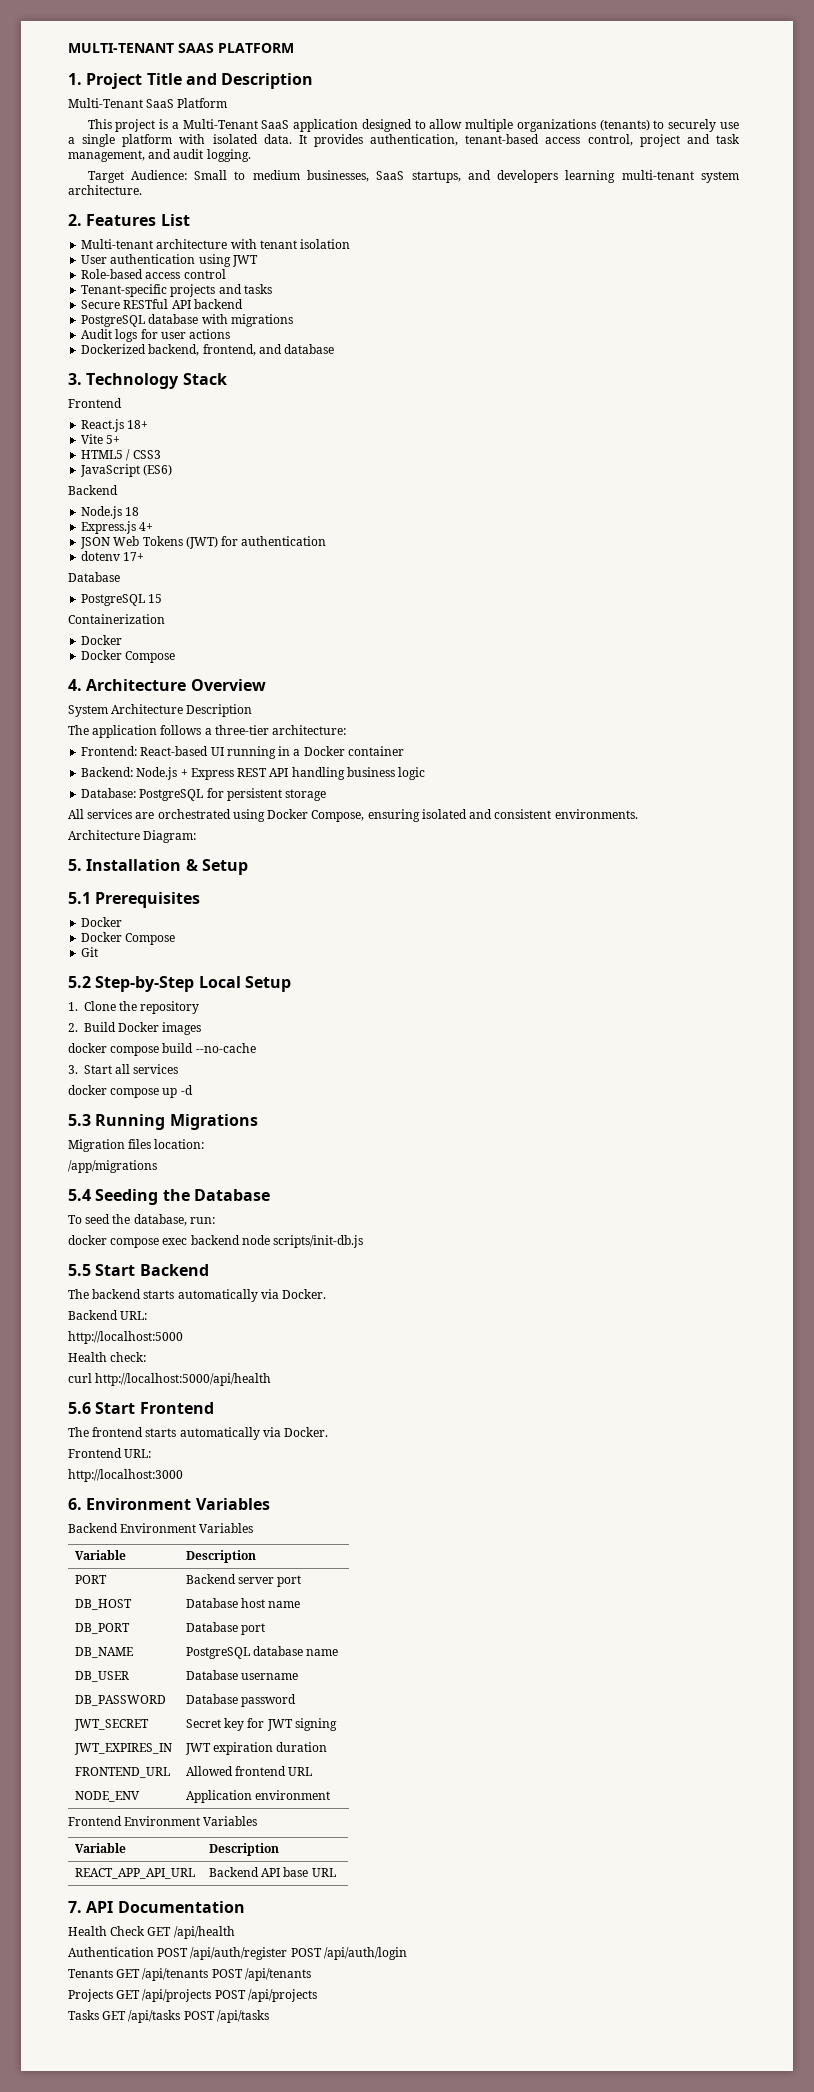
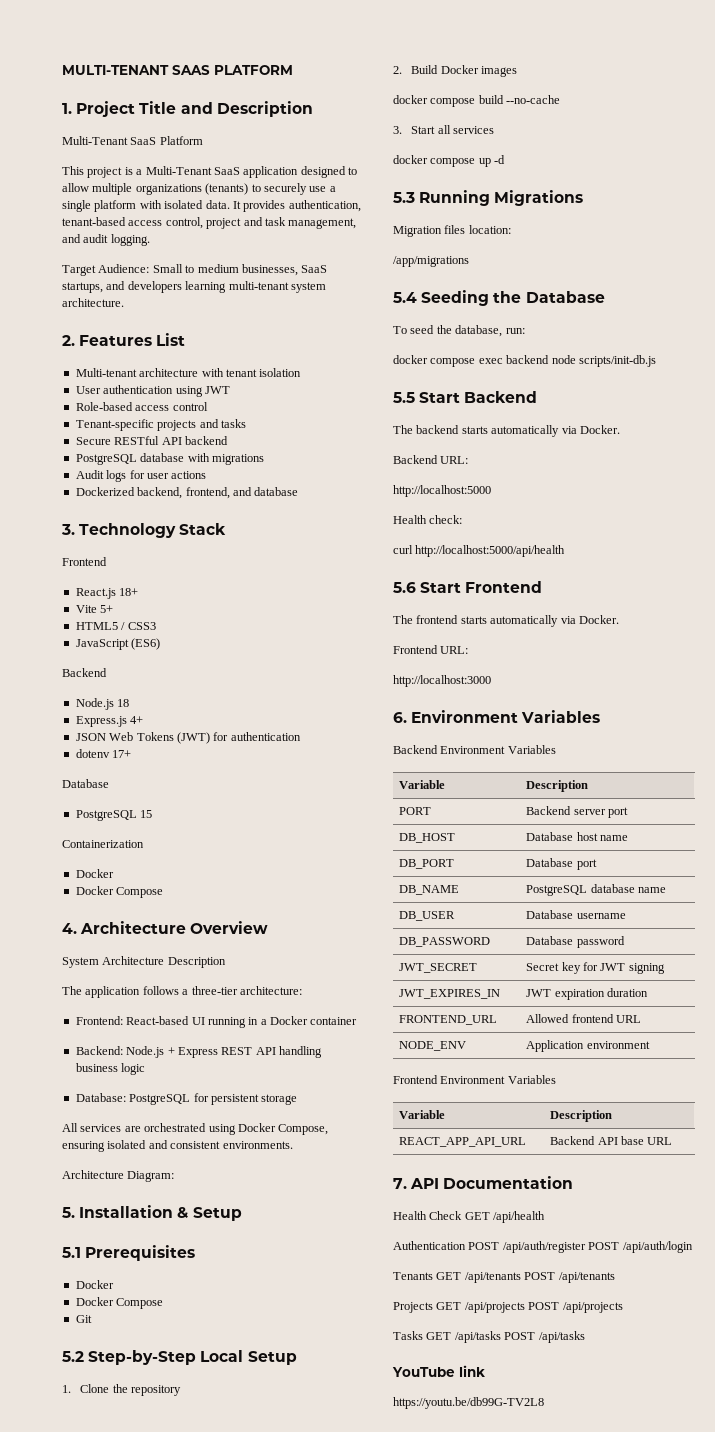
(269, 2016) none -> [392,1365,485,1377] [393,1397,544,1409] // YouTube link // https://youtu.be/db99G-TV2L8

